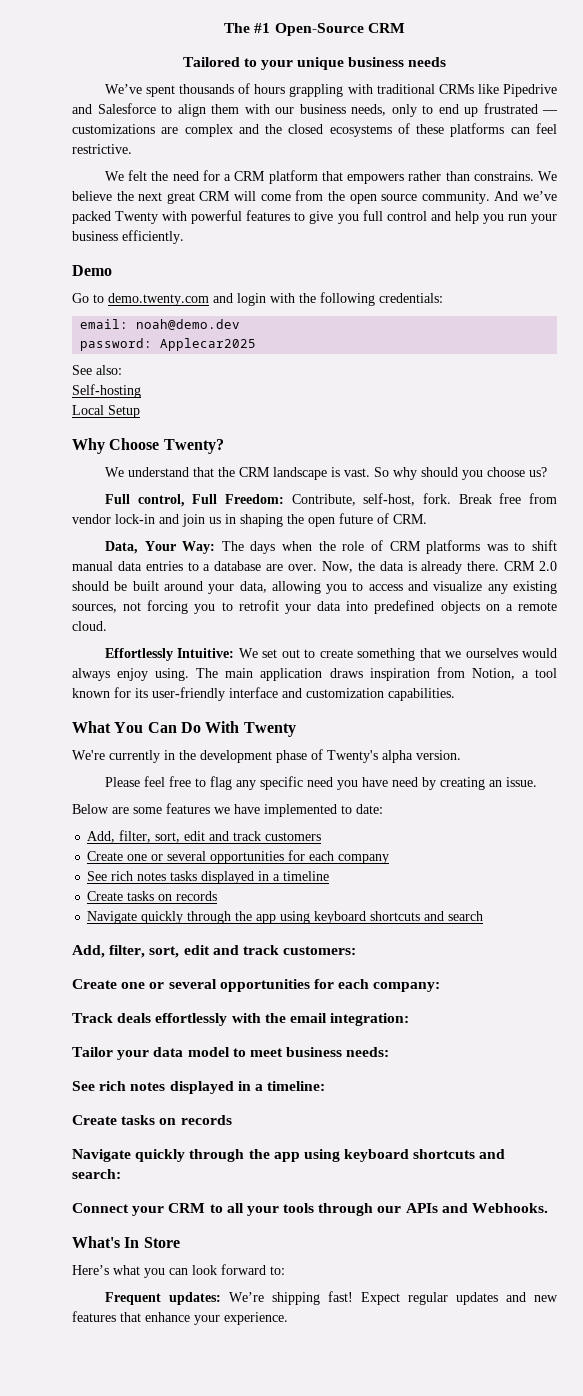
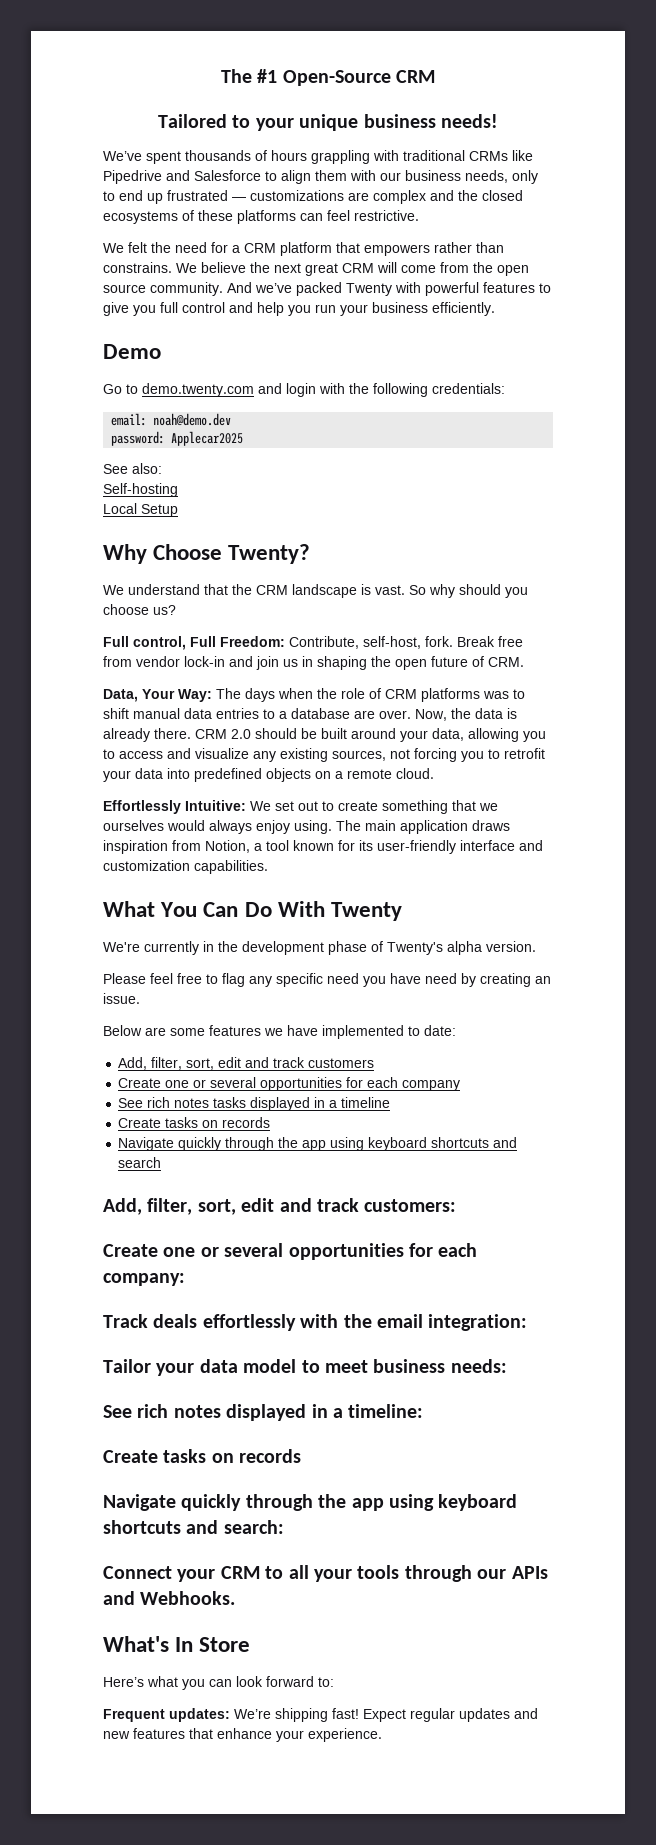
[408,57,447,67] needs -> [441,114,498,128] needs!

